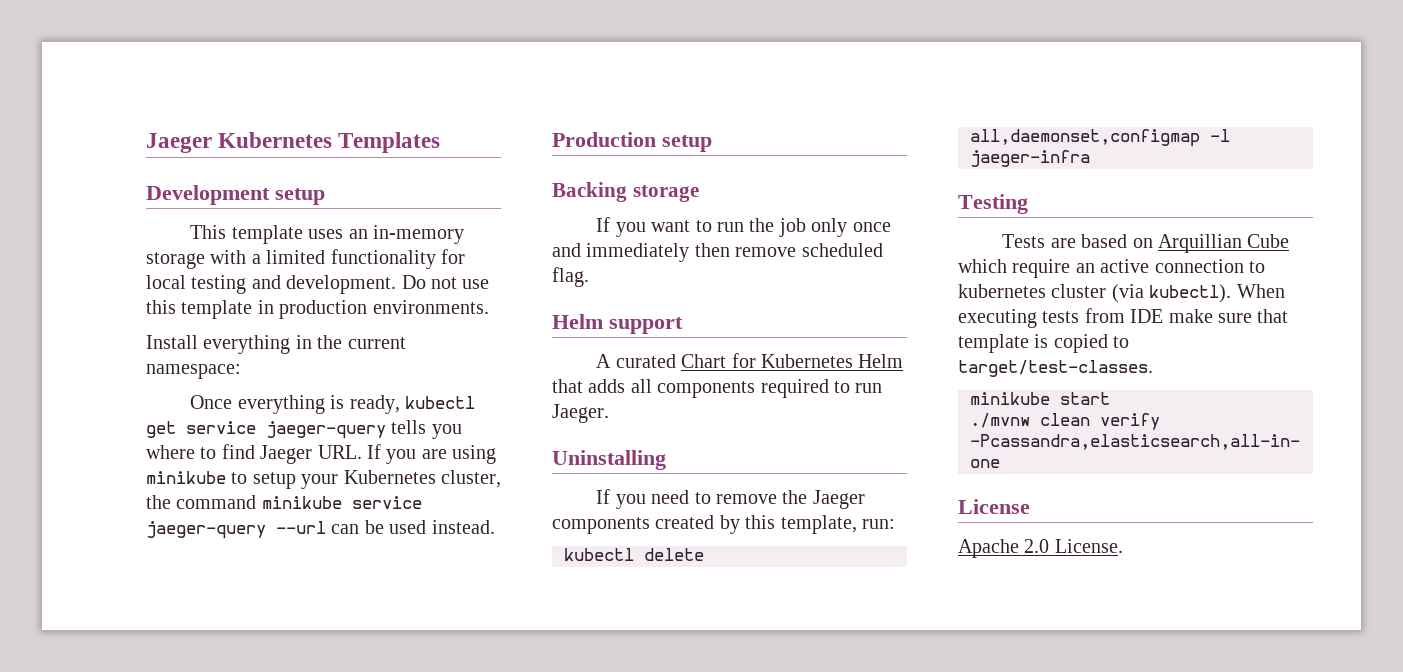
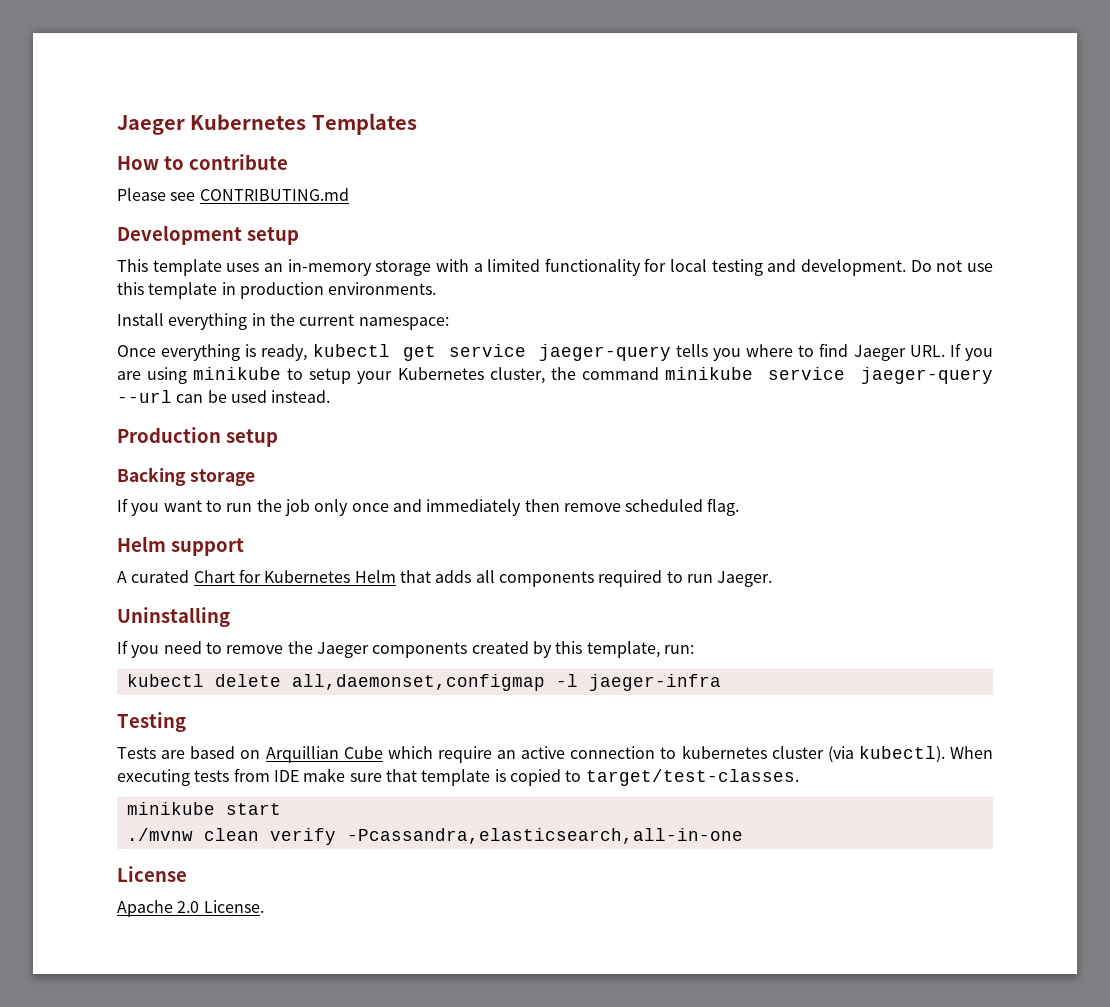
(441, 142) none -> [117,154,288,170] [117,188,349,201] // How to contribute // Please see CONTRIBUTING.md

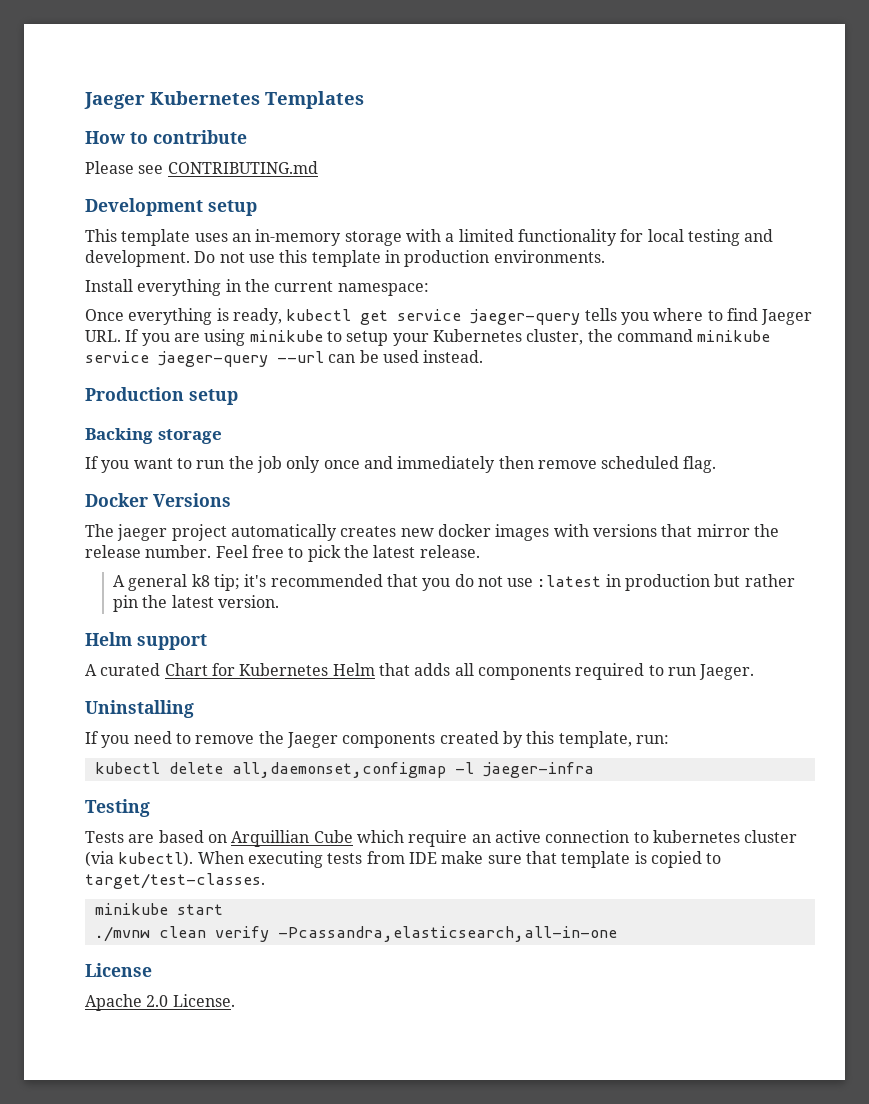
(740, 507) none -> [85,493,231,507] [85,524,779,541] [85,545,480,562] [112,574,795,591] [112,595,279,612] // Docker Versions // The jaeger project automatically creates new docker images with versions that mirror the release number. Feel free to pick the latest release. // A general k8 tip; it's recommended that you do not use :latest in production but rather pin the latest version.

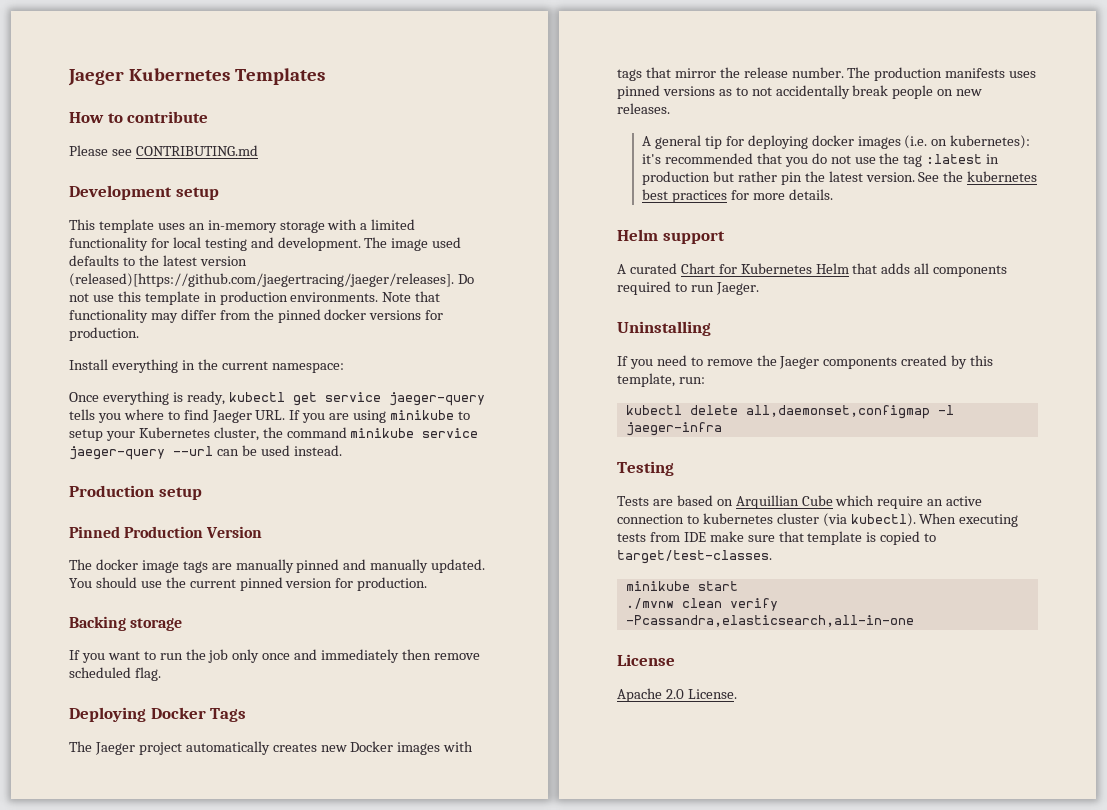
(190, 258) none -> [364,237,462,251] [69,255,247,266] [69,273,454,287] The image used defaults to the latest version (released)[https://github.com/jaegertracing/jaeger/releases].
(605, 256) none -> [382,291,441,302] [69,309,444,323] [69,327,139,341] Note that functionality may differ from the pinned docker versions for production.
(238, 397) none -> [69,526,263,538] [69,559,486,573] [69,577,428,591] // Pinned Production Version // The docker image tags are manually pinned and manually updated. You should use the current pinned version for production.
[85,493,231,507] [85,524,168,541] Docker Versions // The jaeger -> [69,707,247,722] [69,741,135,755] Deploying Docker Tags // The Jaeger
[437,524,491,537] docker -> [350,741,394,752] Docker
[592,524,657,537] versions -> [617,69,642,81] tags
[215,545,480,562] [112,574,240,591] Feel free to pick the latest release. // A general k8 tip; -> [847,67,1037,81] [617,85,983,99] [617,103,670,114] [642,135,1031,149] The production manifests uses pinned versions as to not accidentally break people on new releases. // A general tip for deploying docker images (i.e. on kubernetes):
(534, 582) none -> [879,153,923,167] the tag
(279, 601) none -> [918,171,1038,182] [642,189,833,203] See the kubernetes best practices for more details.

